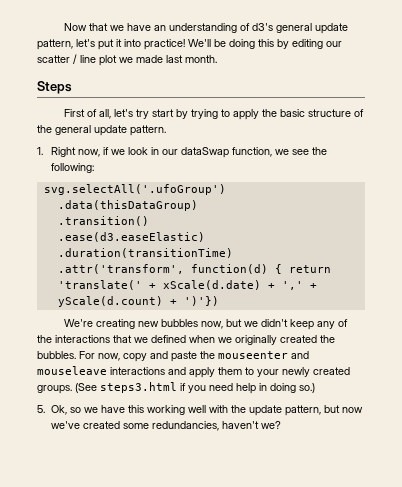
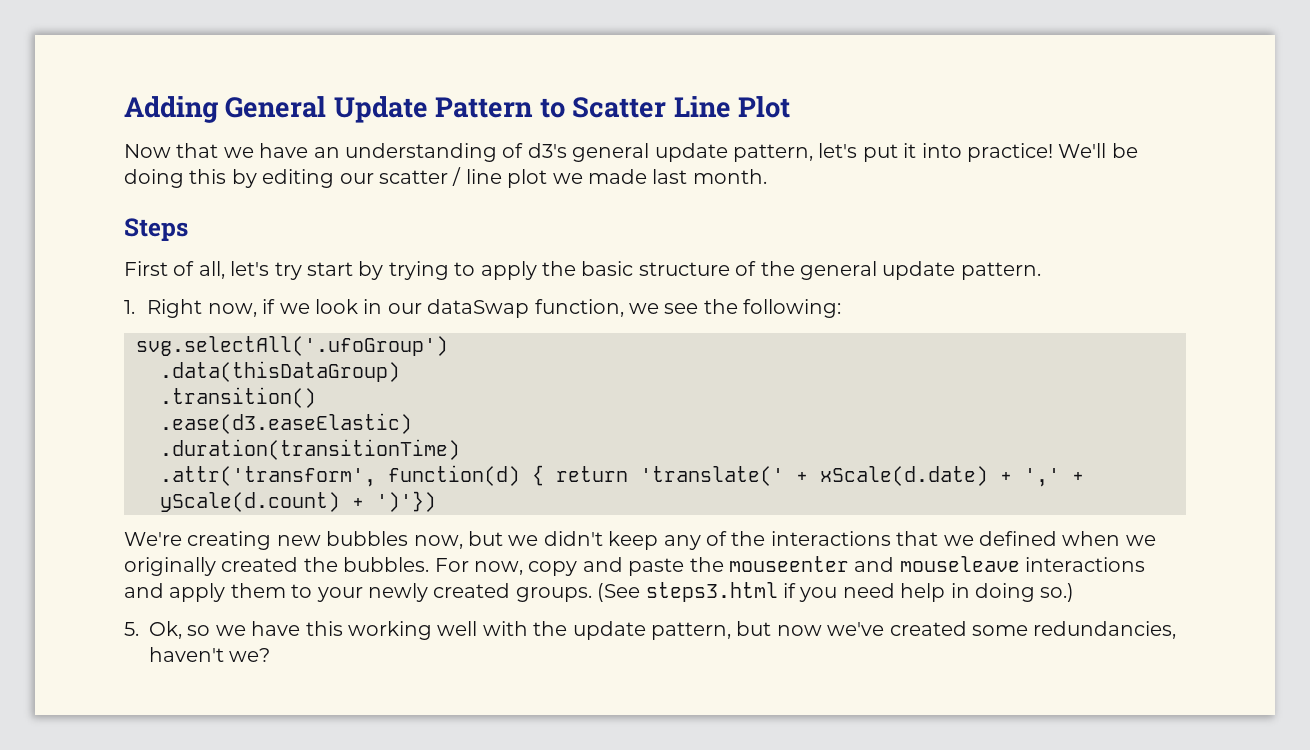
(64, 27) none -> [124,96,790,123] Adding General Update Pattern to Scatter Line Plot //

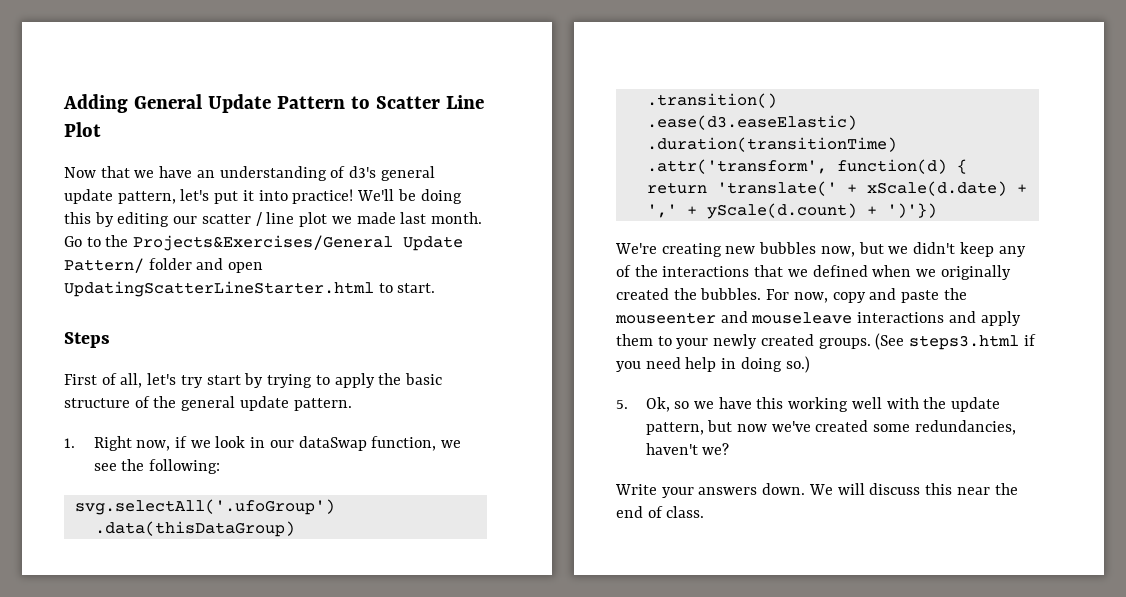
(767, 176) none -> [64,235,464,251] [64,258,264,273] [64,281,436,297] Go to the Projects&Exercises/General Update Pattern/ folder and open UpdatingScatterLineStarter.html to start.
(271, 655) none -> [615,483,1018,498] [616,506,705,518] // Write your answers down. We will discuss this near the end of class.

